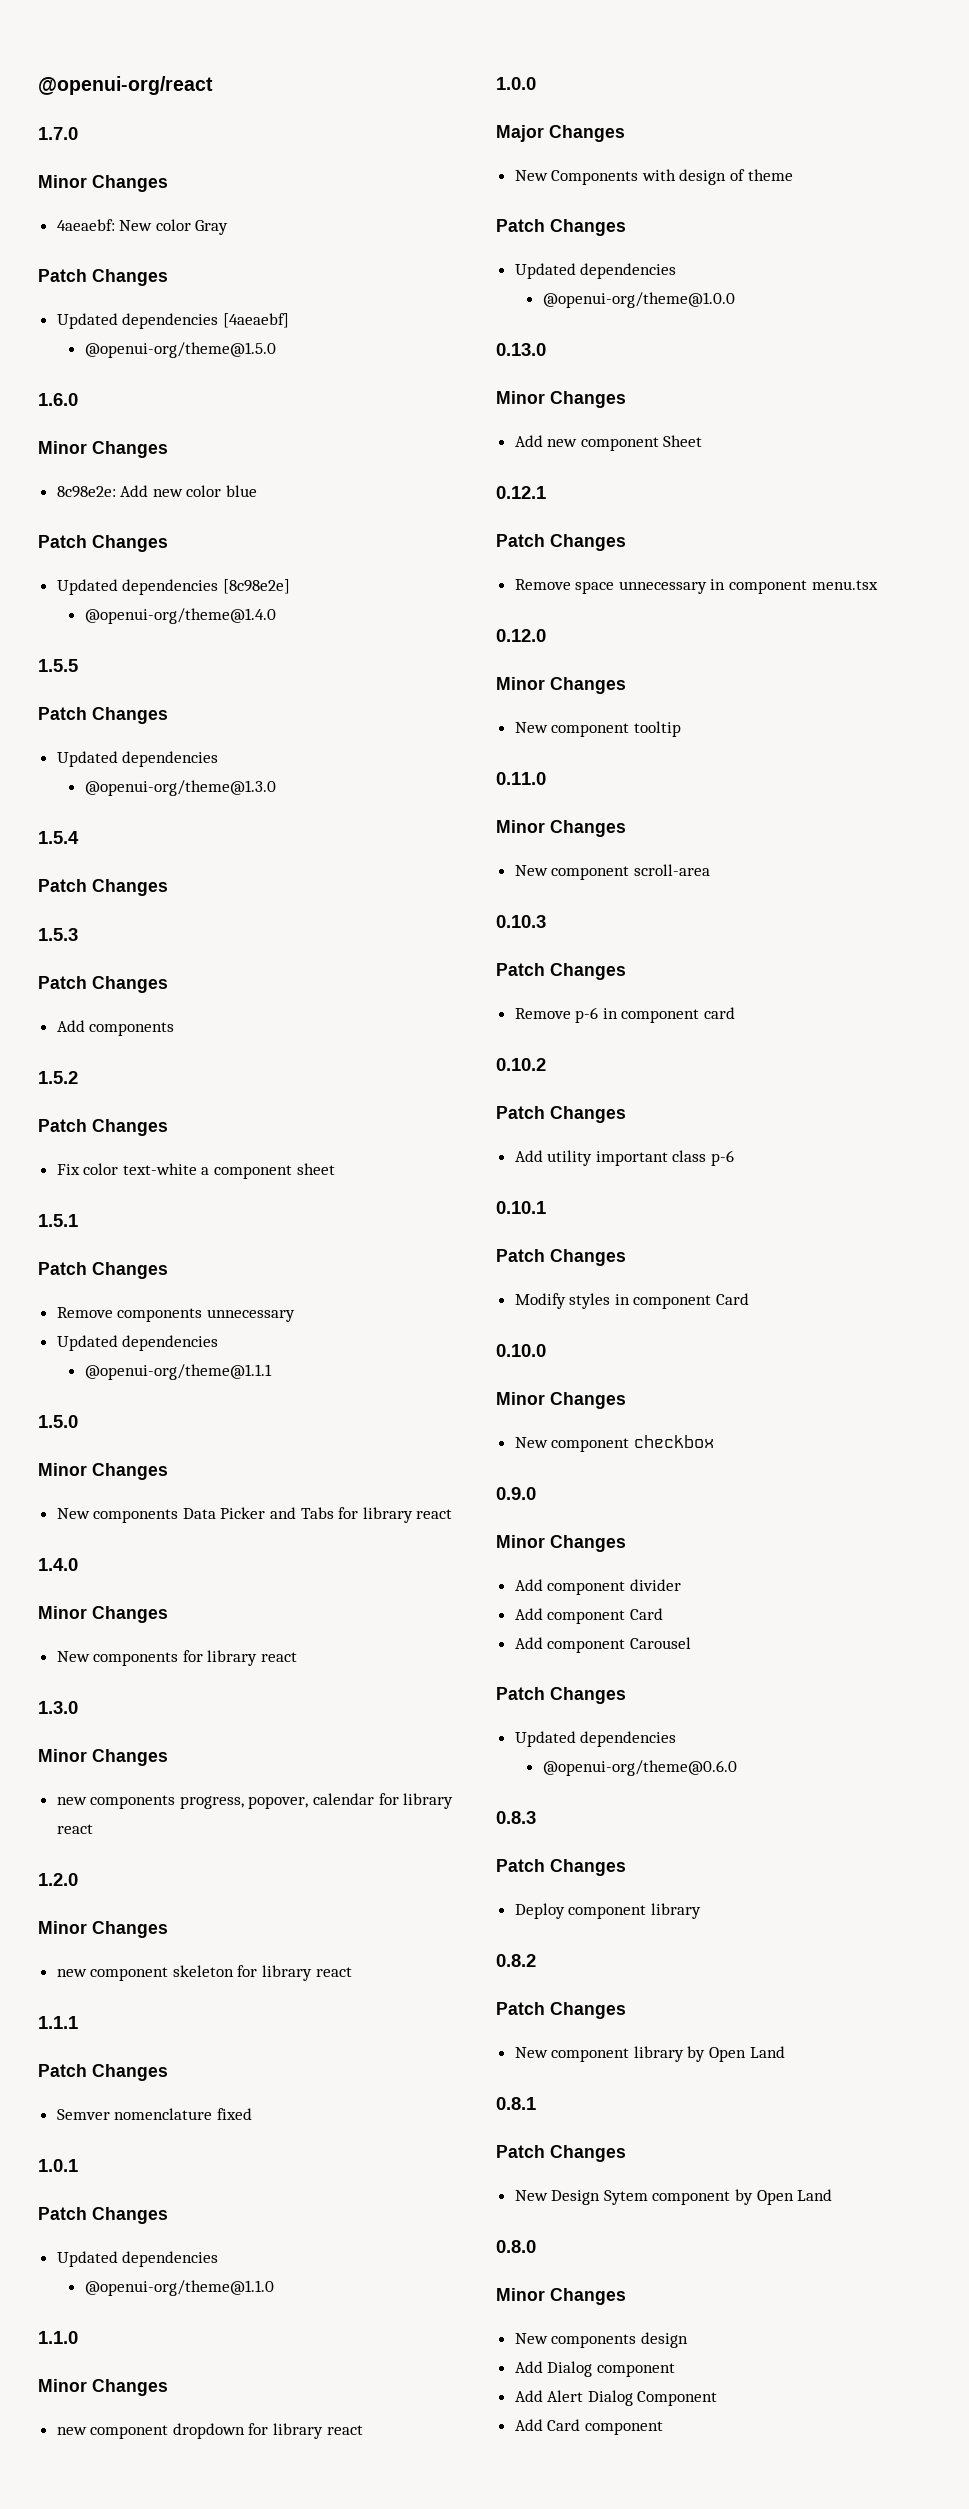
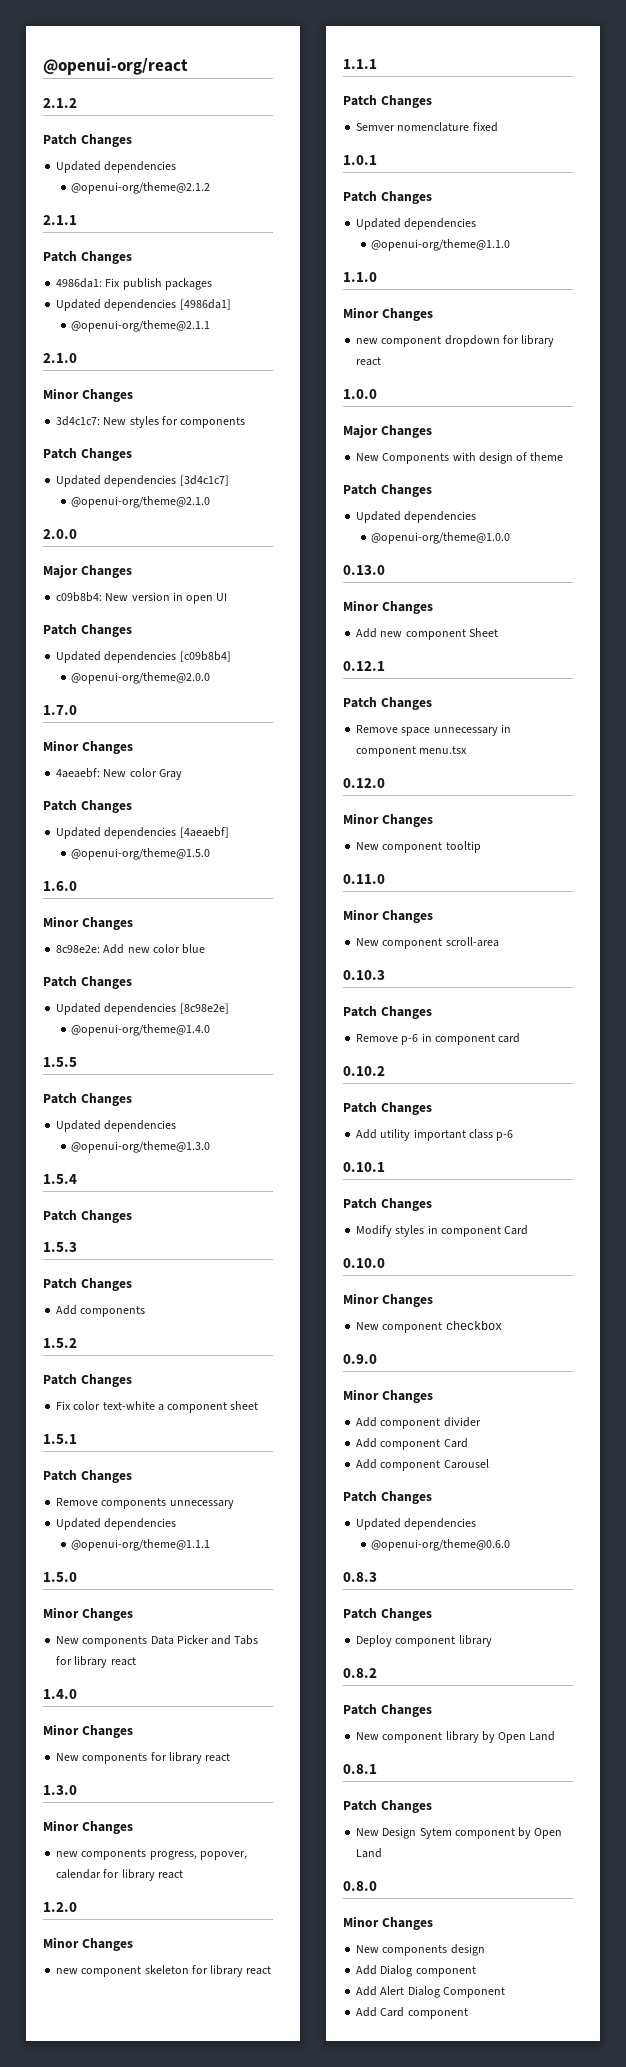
(213, 85) none -> [43,98,77,108] [43,134,132,147] [56,161,177,173] [71,182,211,194] [43,215,77,225] [43,251,132,264] [56,278,212,290] [56,299,231,311] [71,320,211,332] [43,353,77,363] [43,388,133,402] [56,416,246,428] [43,448,132,461] [56,475,229,487] [71,496,211,508] [43,529,77,539] [43,564,132,578] [56,592,228,604] [43,624,132,637] [56,651,231,663] [71,672,211,684] // 2.1.2 // Patch Changes // Updated dependencies // @openui-org/theme@2.1.2 // 2.1.1 // Patch Changes // 4986da1: Fix publish packages // Updated dependencies [4986da1] // @openui-org/theme@2.1.1 // 2.1.0 // Minor Changes // 3d4c1c7: New styles for components // Patch Changes // Updated dependencies [3d4c1c7] // @openui-org/theme@2.1.0 // 2.0.0 // Major Changes // c09b8b4: New version in open UI // Patch Changes // Updated dependencies [c09b8b4] // @openui-org/theme@2.0.0

